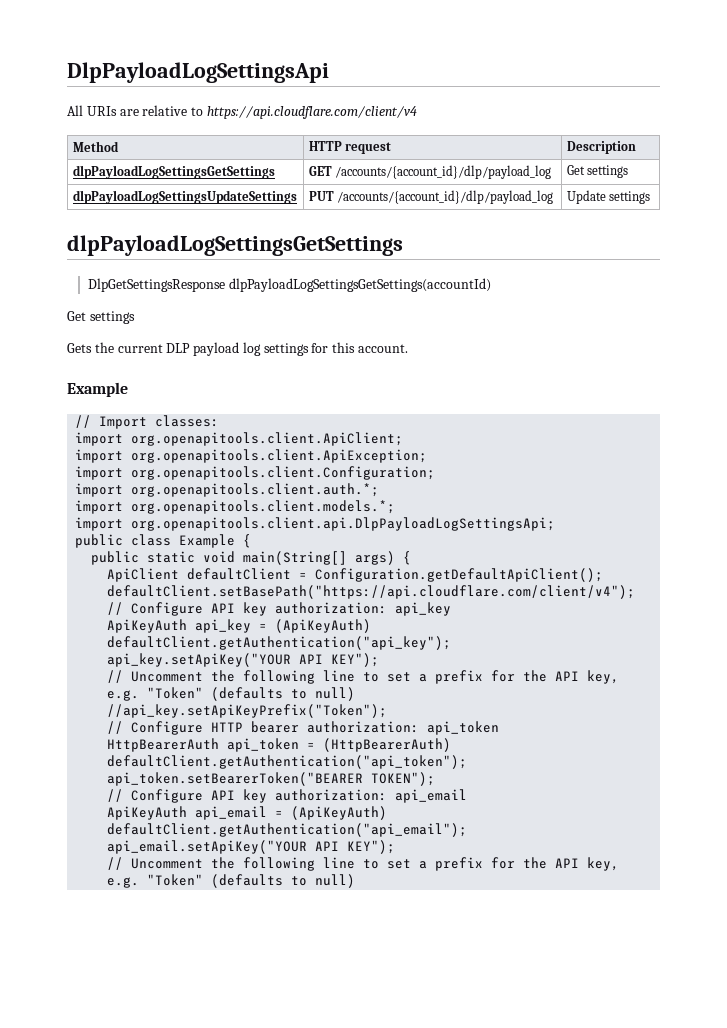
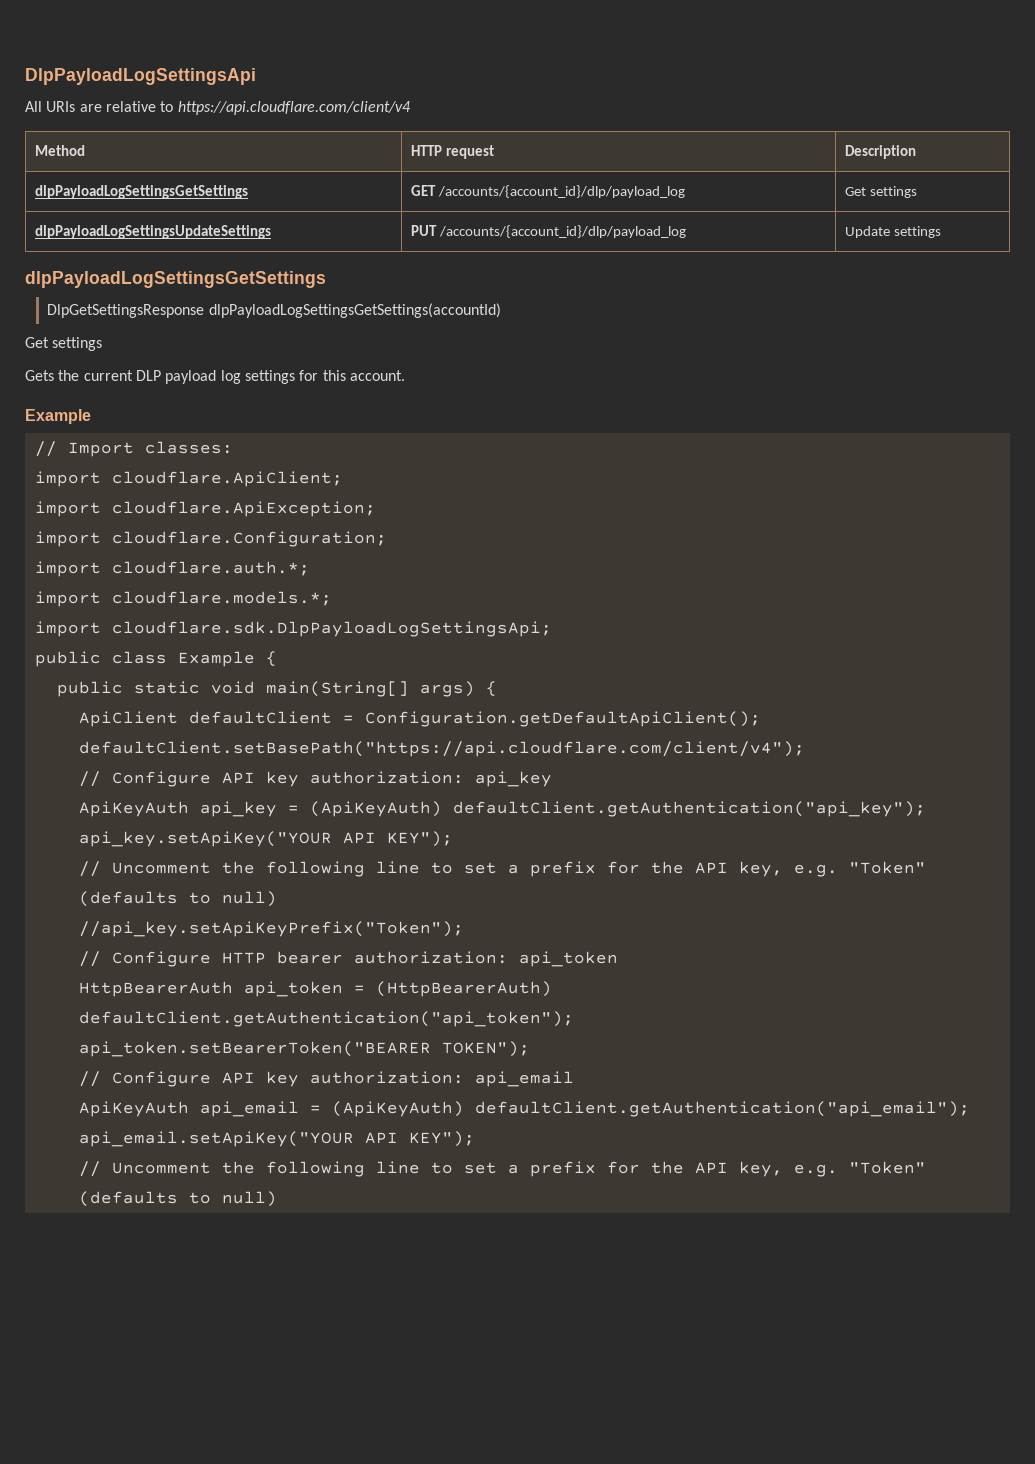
[131,432,404,446] [75,449,428,463] [75,466,436,480] [75,483,380,497] [75,500,396,514] [75,517,556,531] org.openapitools.client.ApiClient; // import org.openapitools.client.ApiException; // import org.openapitools.client.Configuration; // import org.openapitools.client.auth.*; // import org.openapitools.client.models.*; // import org.openapitools.client.api.DlpPayloadLogSettingsApi; -> [111,471,343,487] [34,501,376,517] [34,531,387,547] [34,561,310,577] [34,591,332,607] [34,621,552,637] cloudflare.ApiClient; // import cloudflare.ApiException; // import cloudflare.Configuration; // import cloudflare.auth.*; // import cloudflare.models.*; // import cloudflare.sdk.DlpPayloadLogSettingsApi;

